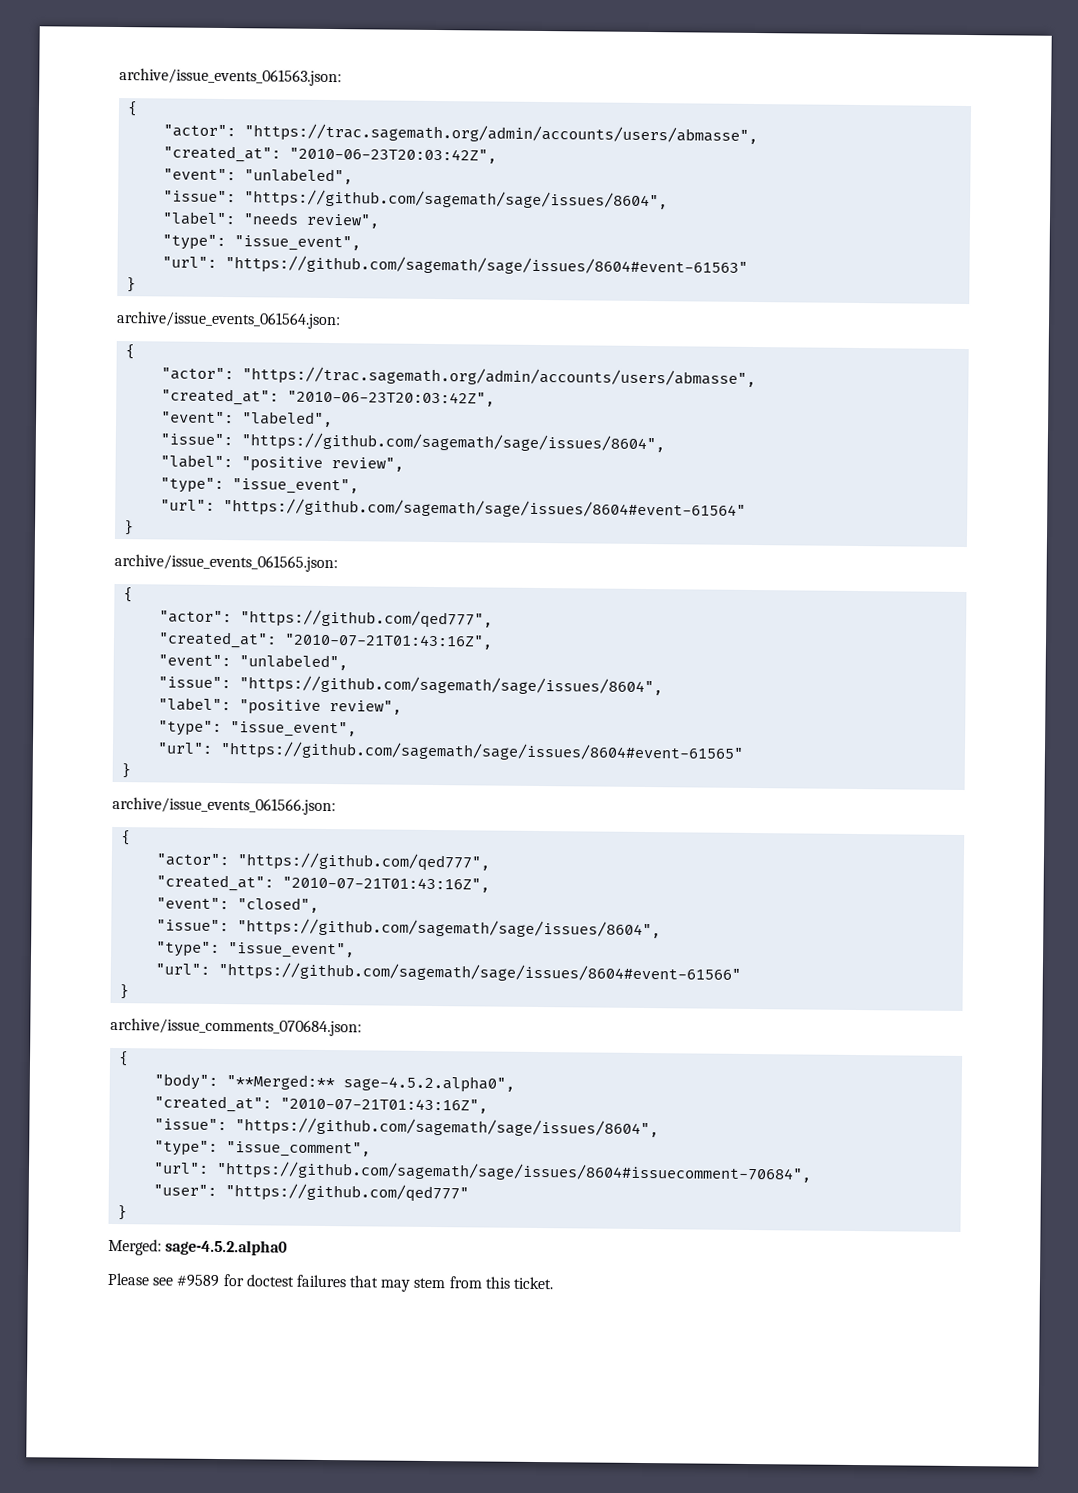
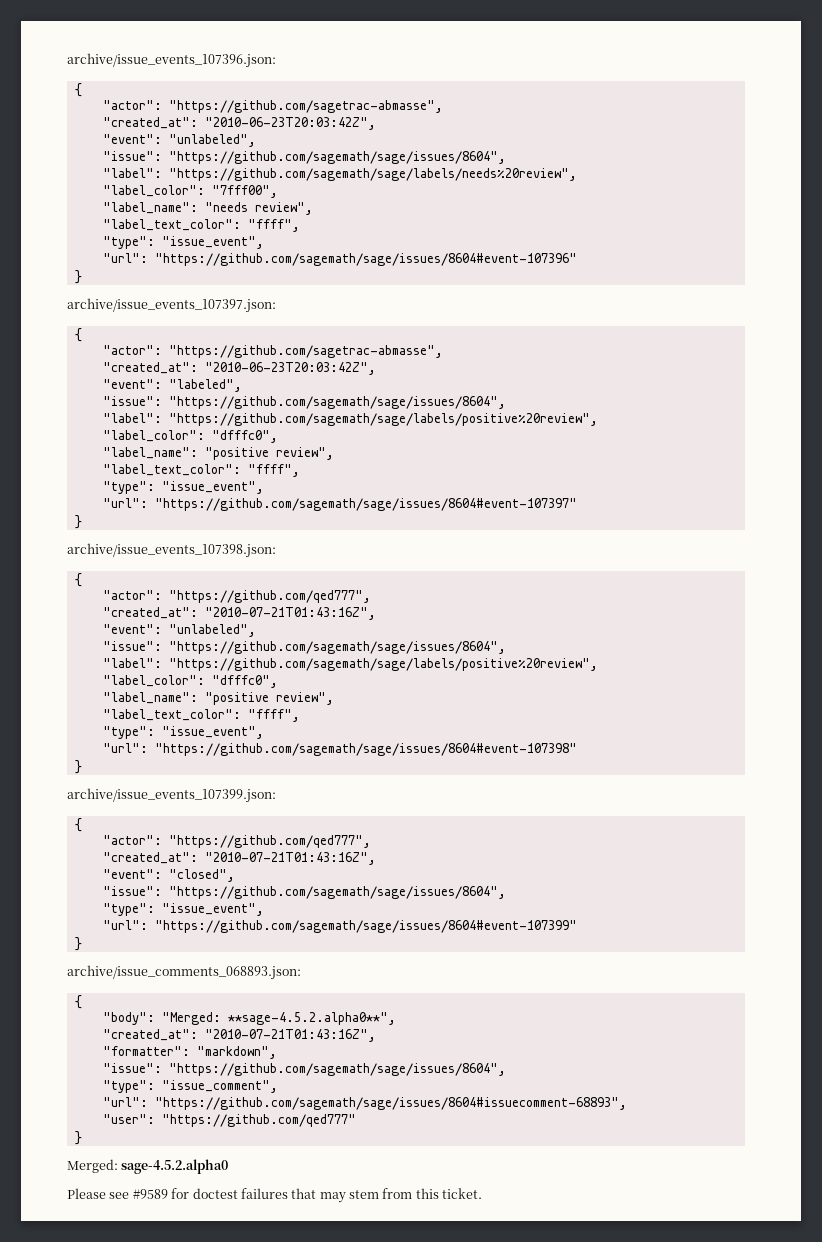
[119,68,342,87] [127,101,139,117] [163,123,759,146] archive/issue_events_061563.json: // { // "actor": "https://trac.sagemath.org/admin/accounts/users/abmasse", -> [67,53,276,68] [74,83,82,97] [102,100,443,113] archive/issue_events_107396.json: // { // "actor": "https://github.com/sagetrac-abmasse",
(237, 218) none -> [168,168,577,181] [102,185,278,198] [102,202,198,214] "https://github.com/sagemath/sage/labels/needs%20review", // "label_color": "7fff00", // "label_name":
[162,234,362,252] [162,255,749,277] [126,277,137,293] [116,311,341,330] [125,344,136,360] [161,366,757,389] // "type": "issue_event", // "url": "https://github.com/sagemath/sage/issues/8604#event-61563" // } // archive/issue_events_061564.json: // { // "actor": "https://trac.sagemath.org/admin/accounts/users/abmasse", -> [102,219,300,232] [102,236,264,249] [102,253,577,266] [74,270,82,284] [67,298,276,313] [74,328,82,342] [102,345,443,358] // "label_text_color": "ffff", // "type": "issue_event", // "url": "https://github.com/sagemath/sage/issues/8604#event-107396" // } // archive/issue_events_107397.json: // { // "actor": "https://github.com/sagetrac-abmasse",
[241,456,405,472] [160,477,360,495] [160,498,747,520] [123,520,135,536] [114,553,338,573] "positive review", // "type": "issue_event", // "url": "https://github.com/sagemath/sage/issues/8604#event-61564" // } // archive/issue_events_061565.json: -> [168,413,598,426] [102,430,278,443] [102,447,334,460] [102,464,300,477] [102,481,264,494] [102,498,577,511] [74,515,82,529] [67,543,276,558] "https://github.com/sagemath/sage/labels/positive%20review", // "label_color": "dfffc0", // "label_name": "positive review", // "label_text_color": "ffff", // "type": "issue_event", // "url": "https://github.com/sagemath/sage/issues/8604#event-107397" // } // archive/issue_events_107398.json:
[239,699,403,715] [158,720,358,738] [157,741,745,763] [121,763,132,779] [112,796,336,816] "positive review", // "type": "issue_event", // "url": "https://github.com/sagemath/sage/issues/8604#event-61565" // } // archive/issue_events_061566.json: -> [168,658,598,671] [102,675,278,688] [102,692,334,705] [102,709,300,722] [102,726,264,739] [102,743,577,756] [74,760,82,774] [67,788,276,803] "https://github.com/sagemath/sage/labels/positive%20review", // "label_color": "dfffc0", // "label_name": "positive review", // "label_text_color": "ffff", // "type": "issue_event", // "url": "https://github.com/sagemath/sage/issues/8604#event-107398" // } // archive/issue_events_107399.json:
[218,961,742,984] [119,984,130,1000] [110,1017,362,1037] "https://github.com/sagemath/sage/issues/8604#event-61566" // } // archive/issue_comments_070684.json: -> [154,920,577,933] [74,937,82,951] [67,965,301,980] "https://github.com/sagemath/sage/issues/8604#event-107399" // } // archive/issue_comments_068893.json:
[226,1074,516,1093] [154,1095,489,1114] "**Merged:** sage-4.5.2.alpha0", // "created_at": "2010-07-21T01:43:16Z", -> [161,1012,396,1025] [102,1029,376,1042] [102,1046,277,1059] "Merged: **sage-4.5.2.alpha0**", // "created_at": "2010-07-21T01:43:16Z", // "formatter": "markdown",
[216,1160,813,1184] "https://github.com/sagemath/sage/issues/8604#issuecomment-70684", -> [154,1097,627,1110] "https://github.com/sagemath/sage/issues/8604#issuecomment-68893",

